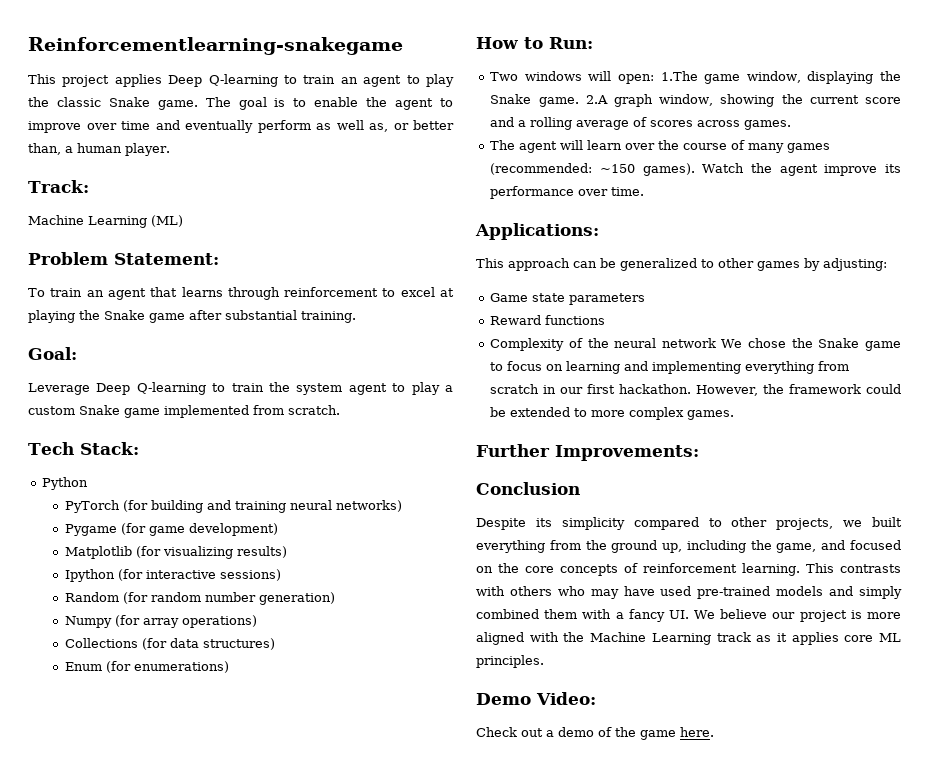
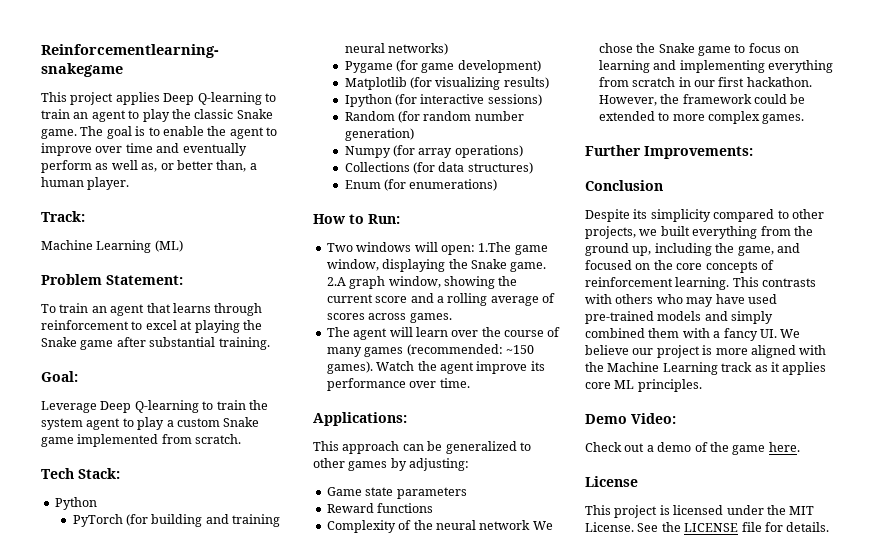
(714, 732) none -> [585,476,638,487] [585,505,815,518] [585,522,830,532] // License // This project is licensed under the MIT License. See the LICENSE file for details.

